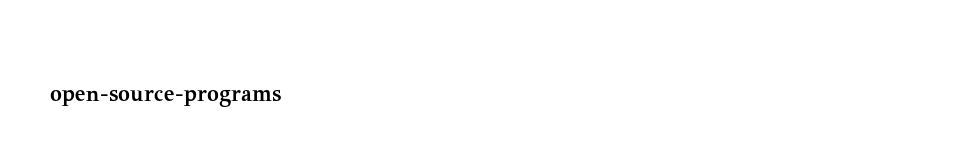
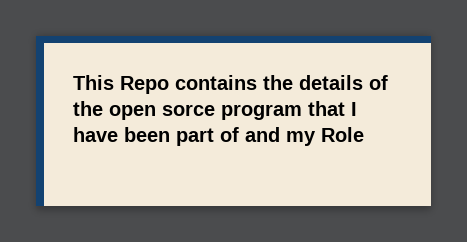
[50,89,281,107] open-source-programs -> [73,75,388,94] [73,101,357,120] [73,127,364,146] This Repo contains the details of the open sorce program that I have been part of and my Role

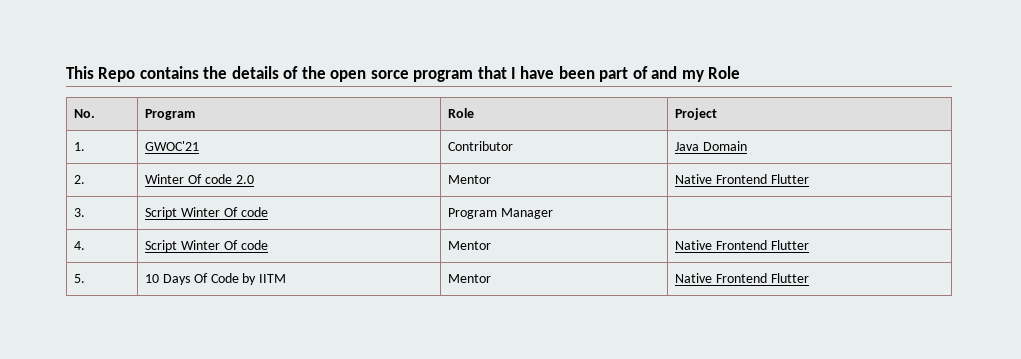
(364, 134) none -> [74,109,96,118] [145,109,196,120] [448,108,475,118] [675,108,718,120] [74,142,86,151] [145,141,200,151] [448,141,514,151] [675,141,748,151] [74,175,86,184] [145,174,254,184] [448,175,492,184] [675,174,809,184] [74,208,86,217] [145,207,268,219] [448,208,554,219] [74,241,86,250] [145,240,268,252] [448,241,492,250] [675,240,809,250] [74,274,86,283] [145,273,287,285] [448,274,492,283] [675,273,809,283] // No. | Program | Role | Project // 1. | GWOC'21 | Contributor | Java Domain // 2. | Winter Of code 2.0 | Mentor | Native Frontend Flutter // 3. | Script Winter Of code | Program Manager | // 4. | Script Winter Of code | Mentor | Native Frontend Flutter // 5. | 10 Days Of Code by IITM | Mentor | Native Frontend Flutter

